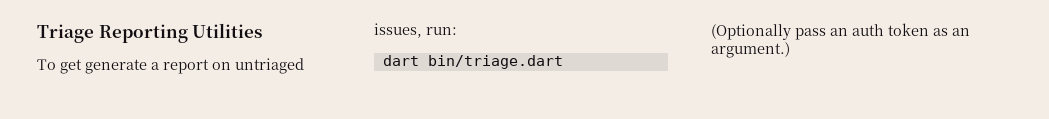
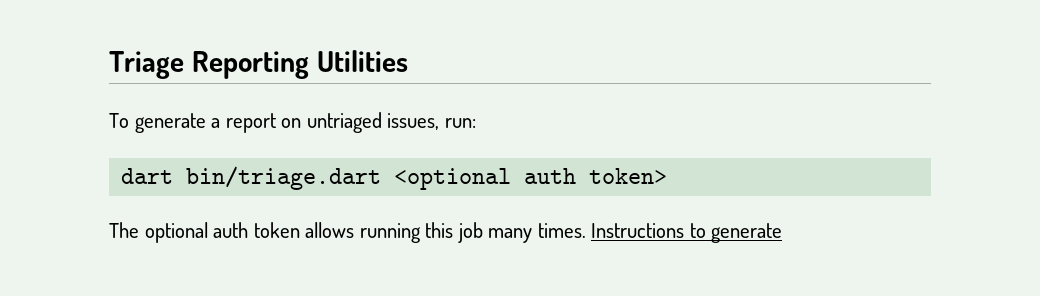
[60,59,82,74] get -> (129, 120) none
[711,23,970,40] [711,42,790,58] // (Optionally pass an auth token as an argument.) -> [394,168,668,190] [109,222,783,243] <optional auth token> // The optional auth token allows running this job many times. Instructions to generate

